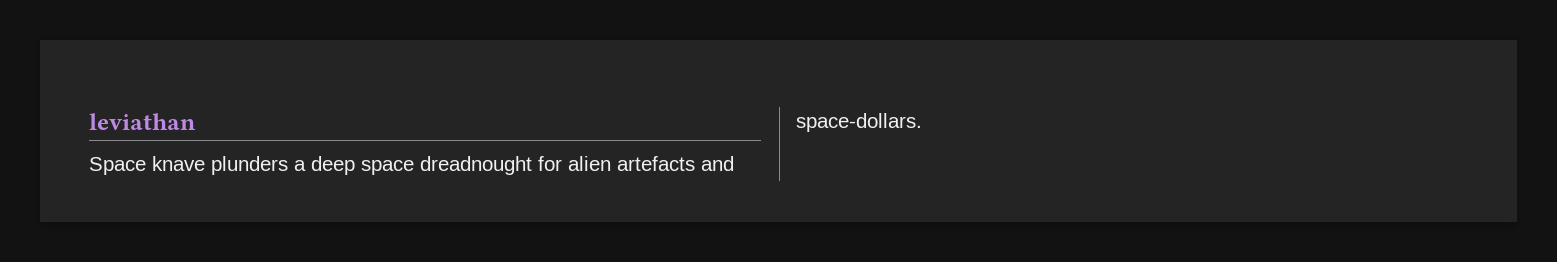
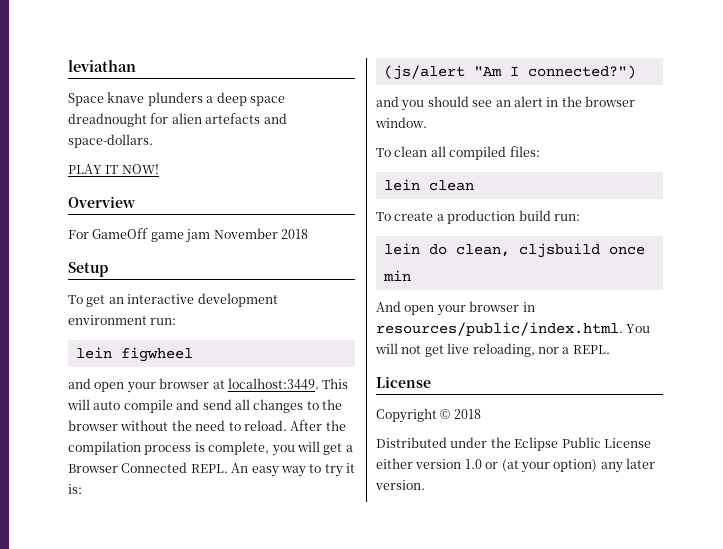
(922, 122) none -> [68,164,159,174] [68,196,136,208] [68,228,308,243] [68,262,108,277] [68,293,278,307] [68,315,177,325] [75,347,193,362] [68,378,349,393] [67,399,342,413] [68,420,346,431] [68,441,353,456] [68,462,355,477] [68,484,82,494] [383,65,636,80] [376,96,635,111] [375,117,427,128] [376,146,540,160] [383,179,474,191] [376,210,580,224] [383,243,645,258] [382,270,411,281] [376,301,535,316] [376,322,651,336] [375,343,610,357] [376,376,431,388] [376,408,481,423] [376,437,651,451] [376,458,655,473] [375,480,425,490] // PLAY IT NOW! // Overview // For GameOff game jam November 2018 // Setup // To get an interactive development environment run: // lein figwheel // and open your browser at localhost:3449. This will auto compile and send all changes to the browser without the need to reload. After the compilation process is complete, you will get a Browser Connected REPL. An easy way to try it is: // (js/alert "Am I connected?") // and you should see an alert in the browser window. // To clean all compiled files: // lein clean // To create a production build run: // lein do clean, cljsbuild once min // And open your browser in resources/public/index.html. You will not get live reloading, nor a REPL. // License // Copyright © 2018 // Distributed under the Eclipse Public License either version 1.0 or (at your option) any later version.

